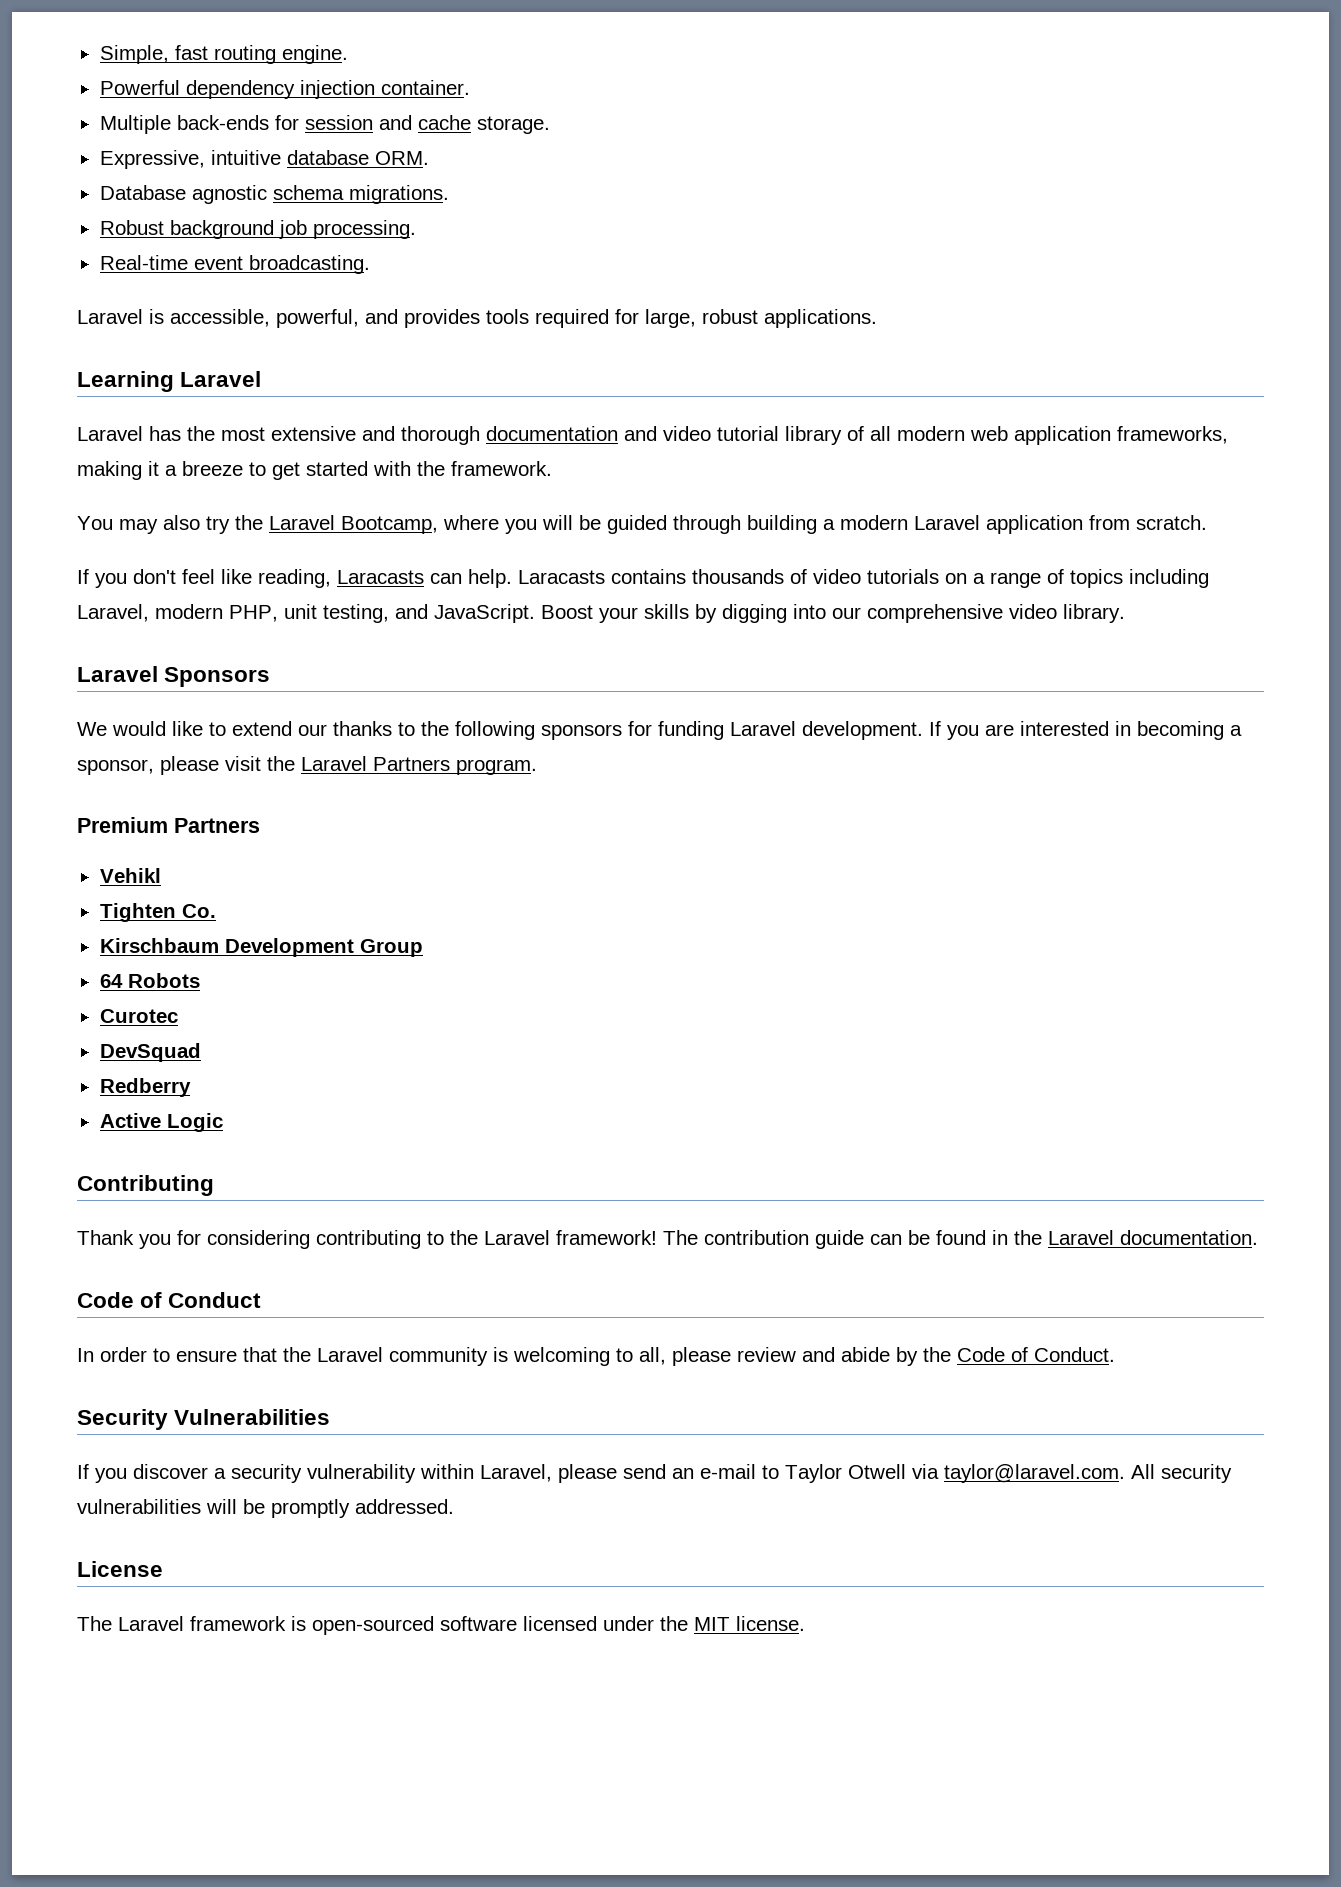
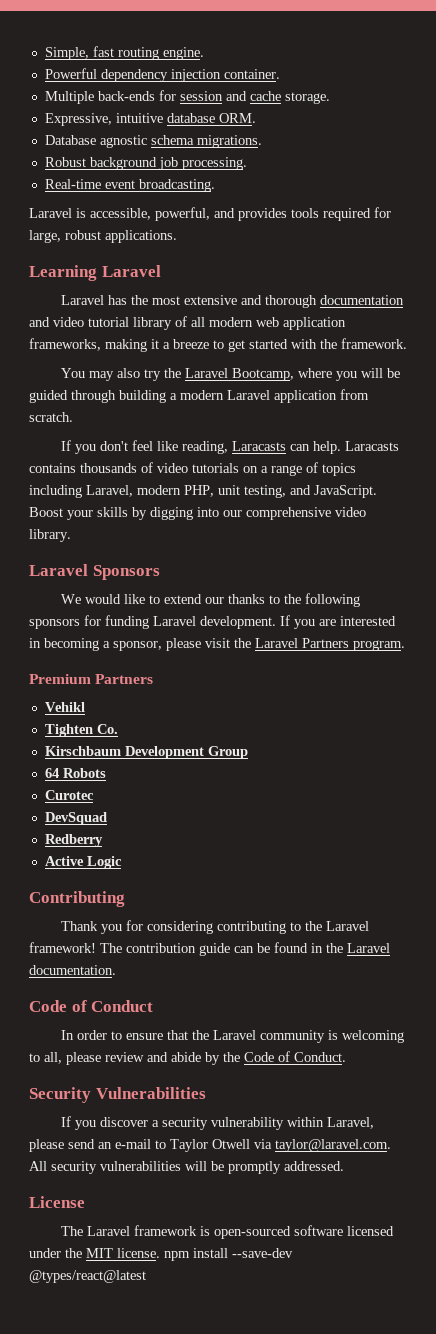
(805, 1623) none -> [164,1248,293,1261] [29,1270,146,1283] npm install --save-dev @types/react@latest

